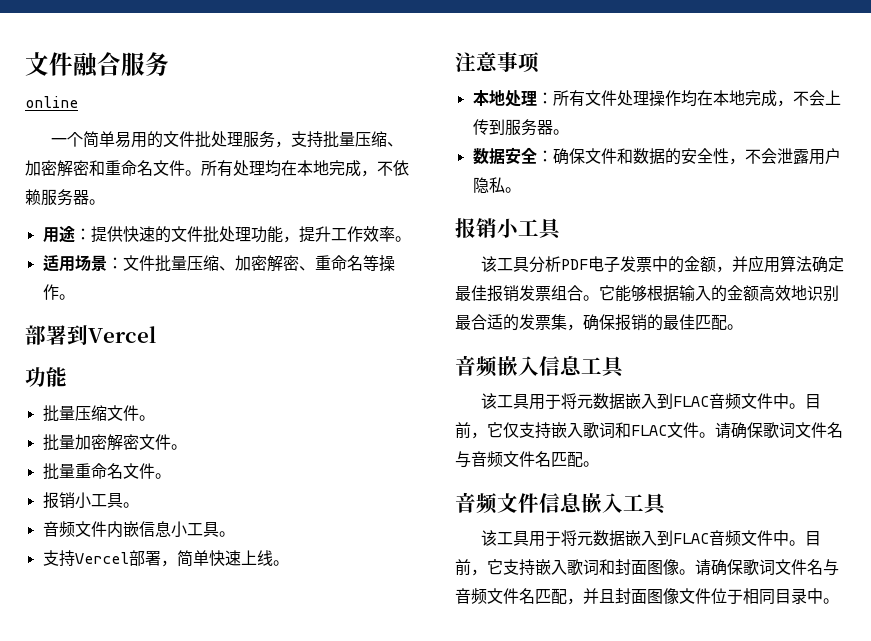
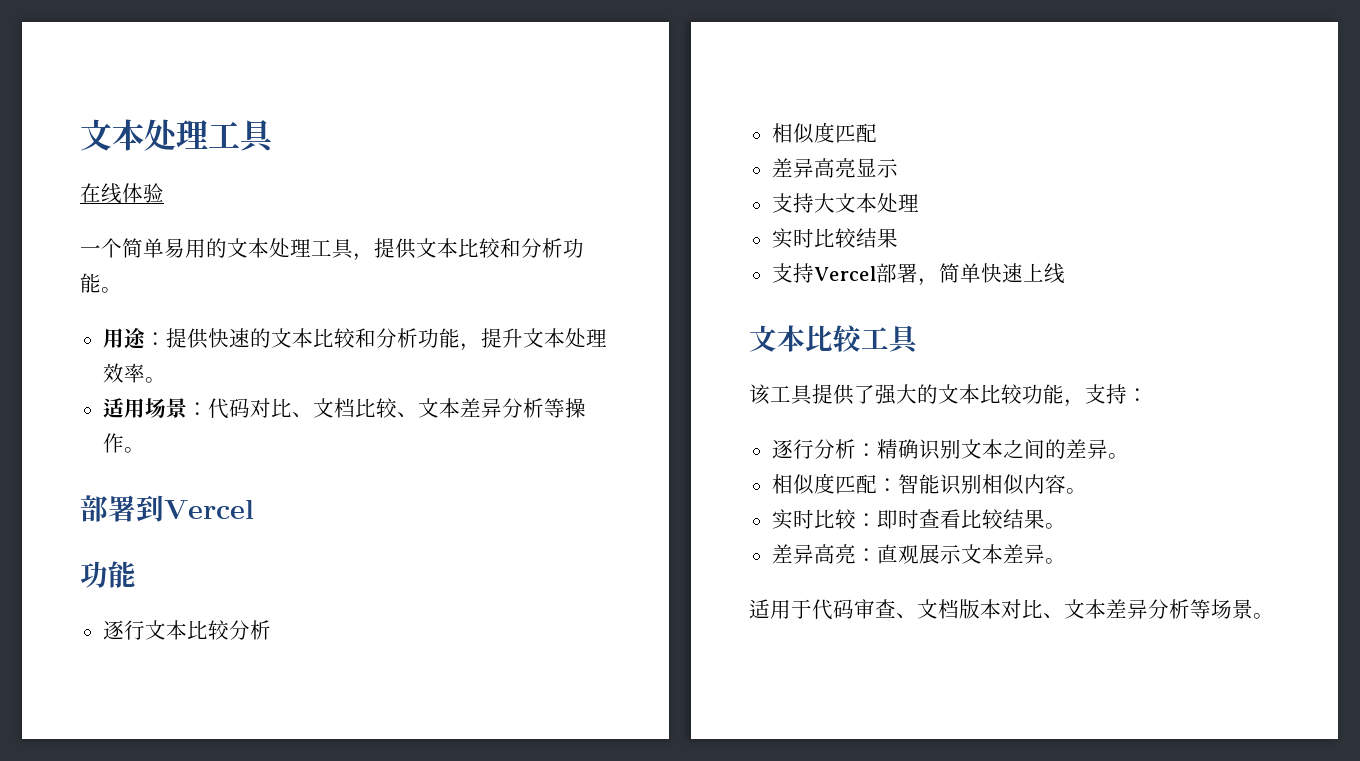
[25,52,169,78] [25,96,78,108] 文件融合服务 // online -> [80,119,276,153] [80,183,164,204] 文本处理工具 // 在线体验
[178,131,403,148] [25,160,409,177] [25,189,89,206] 件批处理服务，支持批量压缩、加密解密和重命名文件。所有处理均在本地完成，不依赖服务器 -> [248,238,584,261] [80,273,101,293] 本处理工具，提供文本比较和分析功能
[186,226,251,243] 件批处理 -> [291,328,418,348] 本比较和分析
[330,226,363,242] 工作 -> [522,328,607,348] 文本处理
[122,255,363,272] 文件批量压缩、加密解密、重命名 -> [207,398,544,419] 代码对比、文档比较、文本差异分析
[42,405,155,422] [42,434,187,451] [42,463,171,480] [42,492,139,509] [42,521,235,538] 批量压缩文件。 // 批量加密解密文件。 // 批量重命名文件。 // 报销小工具。 // 音频文件内嵌信息小工具。 -> [102,620,271,640] [771,122,877,144] [771,158,898,178] [771,193,919,213] [771,228,898,249] 逐行文本比较分析 // 相似度匹配 // 差异高亮显示 // 支持大文本处理 // 实时比较结果
[272,560,289,566] [455,52,540,73] [472,90,841,107] [472,119,569,136] [472,147,841,165] [472,177,521,193] [455,218,562,240] [480,255,844,273] [455,285,839,302] [455,314,743,331] [455,355,625,378] [480,393,821,410] [455,422,843,439] [455,451,599,468] [455,492,667,515] [480,530,821,547] [455,559,839,576] [455,588,823,605] 。 // 注意事项 // 本地处理：所有文件处理操作均在本地完成，不会上传到服务器。 // 数据安全：确保文件和数据的安全性，不会泄露用户隐私。 // 报销小工具 // 该工具分析PDF电子发票中的金额，并应用算法确定最佳报销发票组合。它能够根据输入的金额高效地识别最合适的发票集，确保报销的最佳匹配。 // 音频嵌入信息工具 // 该工具用于将元数据嵌入到FLAC音频文件中。目前，它仅支持嵌入歌词和FLAC文件。请确保歌词文件名与音频文件名匹配。 // 音频文件信息嵌入工具 // 该工具用于将元数据嵌入到FLAC音频文件中。目前，它支持嵌入歌词和封面图像。请确保歌词文件名与音频文件名匹配，并且封面图像文件位于相同目录中 -> [749,325,920,354] [749,384,1148,407] [771,439,1129,460] [771,473,1087,495] [771,509,1066,530] [771,544,1066,564] [749,599,1253,620] // 文本比较工具 // 该工具提供了强大的文本比较功能，支持： // 逐行分析：精确识别文本之间的差异。 // 相似度匹配：智能识别相似内容。 // 实时比较：即时查看比较结果。 // 差异高亮：直观展示文本差异。 // 适用于代码审查、文档版本对比、文本差异分析等场景

